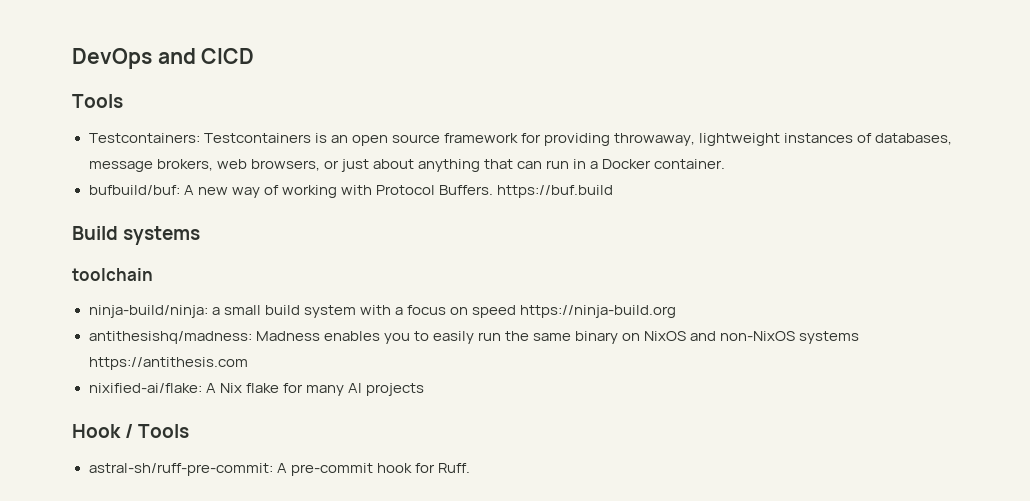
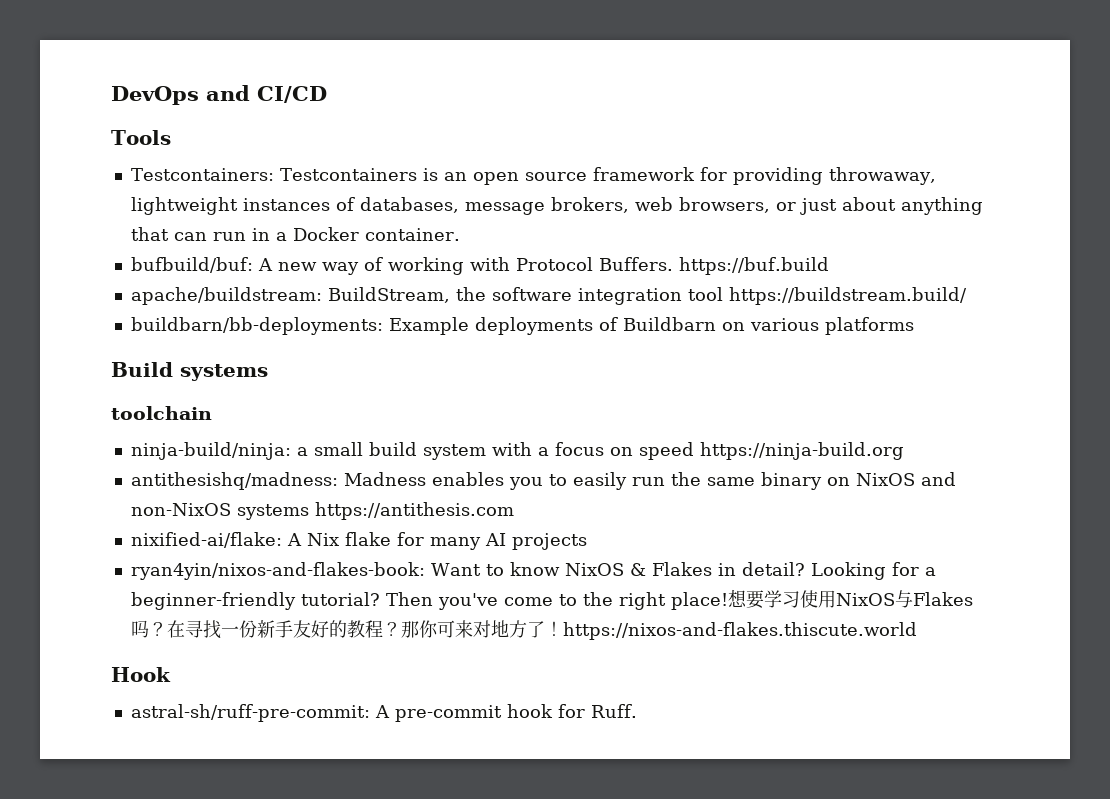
[201,48,255,64] CICD -> [257,86,327,103] CI/CD
(613, 191) none -> [130,287,967,305] [130,317,914,335] // apache/buildstream: BuildStream, the software integration tool https://buildstream.build/ // buildbarn/bb-deployments: Example deployments of Buildbarn on various platforms
(424, 389) none -> [130,562,936,580] [130,589,973,610] [130,620,917,640] // ryan4yin/nixos-and-flakes-book: Want to know NixOS & Flakes in detail? Looking for a beginner-friendly tutorial? Then you've come to the right place!想要学习使用NixOS与Flakes吗？在寻找一份新手友好的教程？那你可来对地方了！https://nixos-and-flakes.thiscute.world
[125,424,190,438] / Tools -> (171, 674) none

